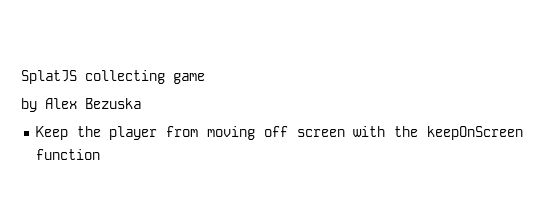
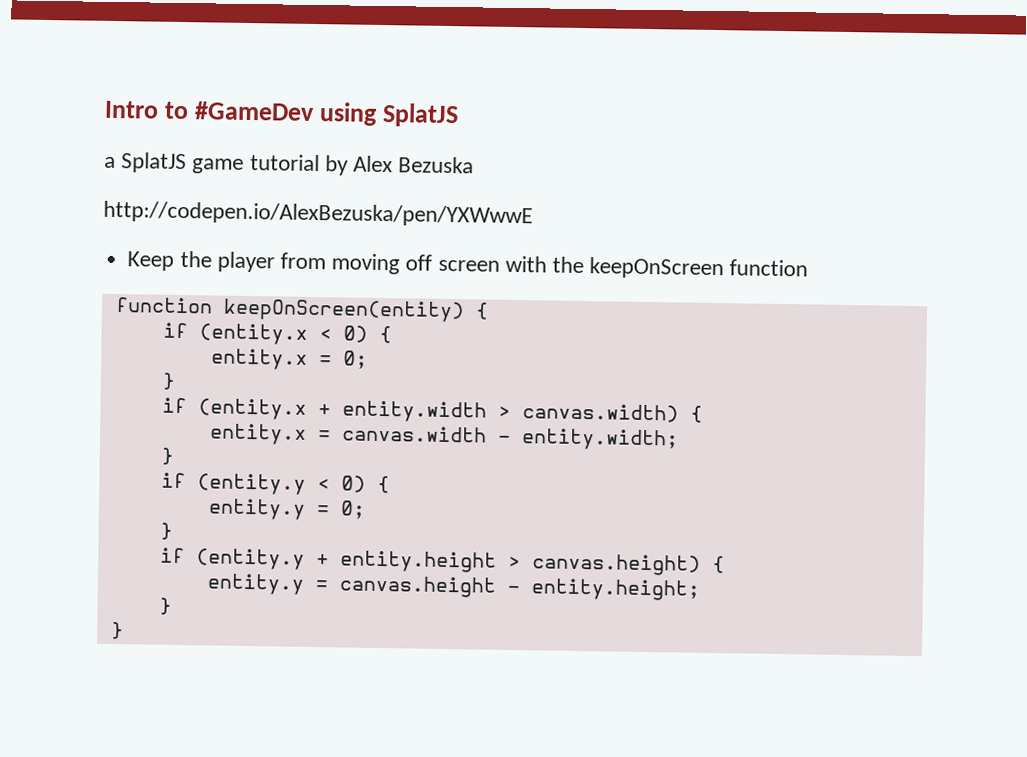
[21,70,165,84] SplatJS collecting -> [104,100,460,128] [104,152,188,174] Intro to #GameDev using SplatJS // a SplatJS
(205, 78) // -> [249,154,320,172] tutorial
(141, 103) none -> [103,200,533,228] // http://codepen.io/AlexBezuska/pen/YXWwwE
(100, 154) none -> [114,297,489,323] [162,322,392,345] [210,348,368,370] [161,372,176,390] [161,397,703,423] [208,423,679,451] [160,447,174,465] [160,472,390,495] [207,498,366,520] [159,522,173,540] [159,547,725,576] [206,573,700,601] [158,597,172,615] [110,621,124,640] // function keepOnScreen(entity) { // if (entity.x < 0) { // entity.x = 0; // } // if (entity.x + entity.width > canvas.width) { // entity.x = canvas.width - entity.width; // } // if (entity.y < 0) { // entity.y = 0; // } // if (entity.y + entity.height > canvas.height) { // entity.y = canvas.height - entity.height; // } // }

